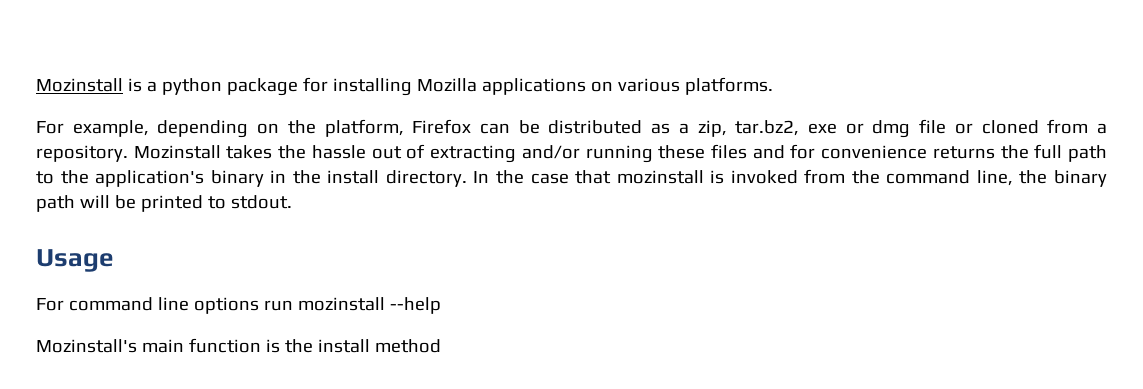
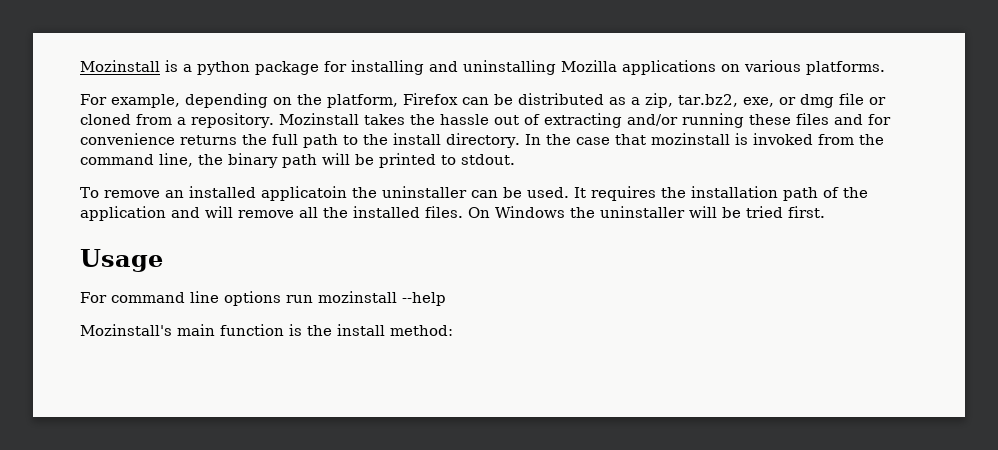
(412, 87) none -> [429,60,556,75] and uninstalling
[807,123,837,134] exe -> [742,97,774,107] exe,
[95,170,321,187] application's binary in the -> (388, 139) none
(292, 202) none -> [80,186,868,201] [80,206,825,221] // To remove an installed applicatoin the uninstaller can be used. It requires the installation path of the application and will remove all the installed files. On Windows the uninstaller will be tried first.
[374,339,441,353] method -> [390,325,453,336] method:

